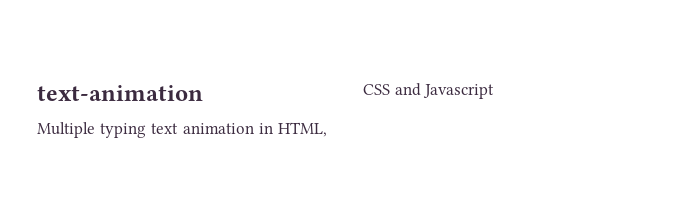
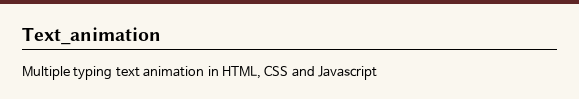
[37,85,203,101] text-animation -> [22,27,161,45] Text_animation

